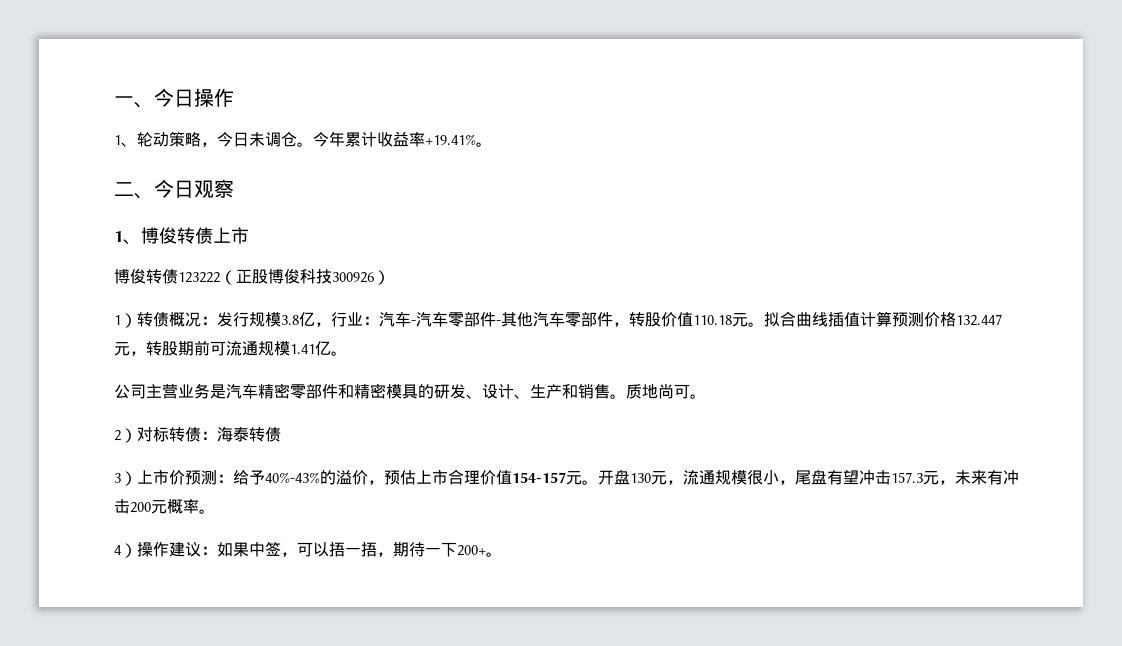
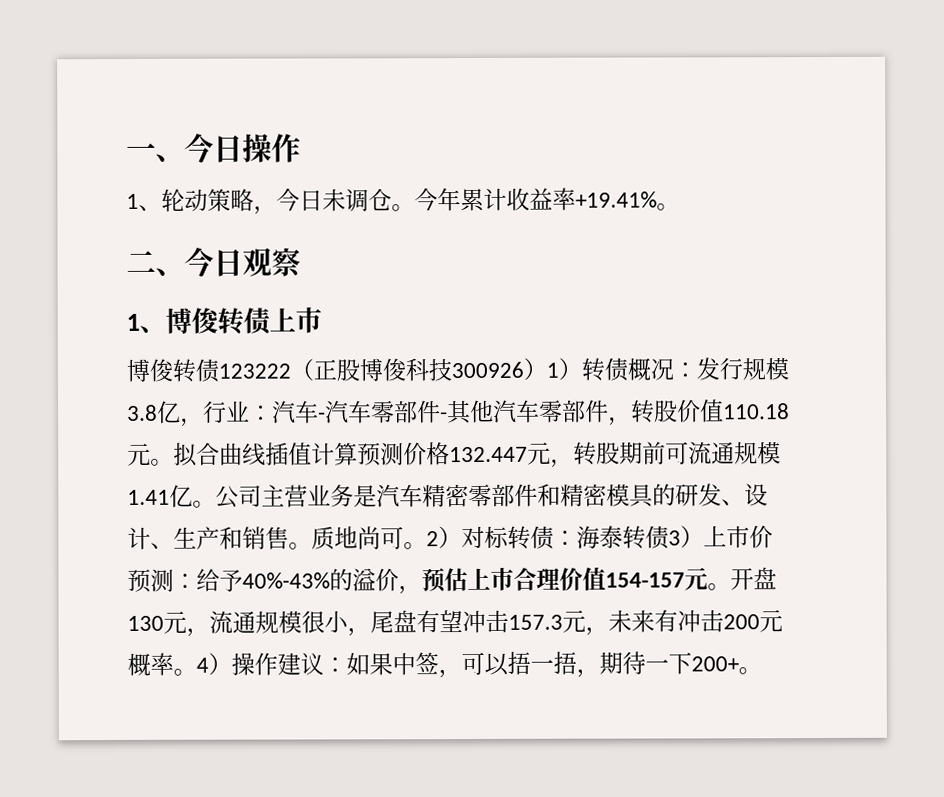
(390, 277) // -> (547, 368) none
(347, 353) // -> (216, 504) none
(706, 396) // -> (427, 546) none
(281, 434) // -> (669, 537) none
(215, 511) // -> (197, 672) none

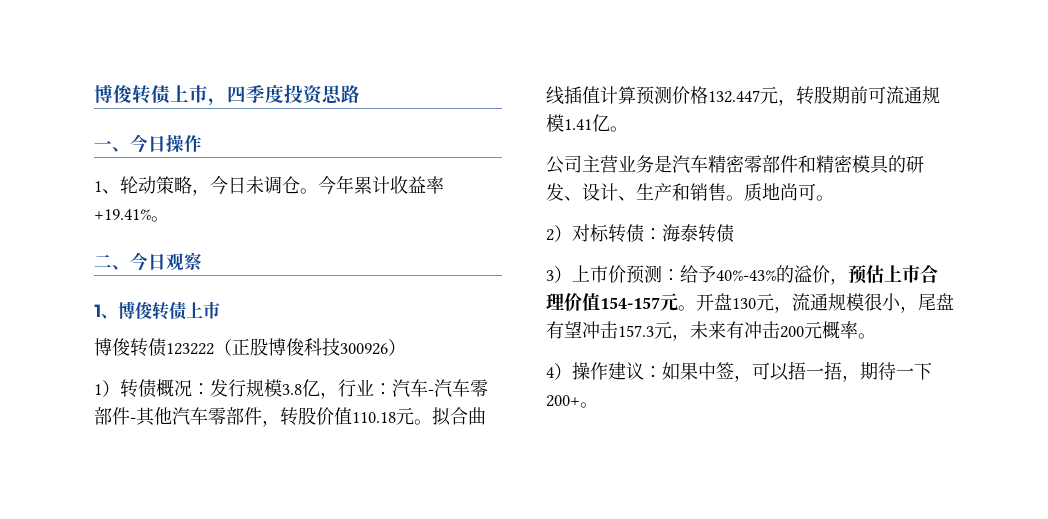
(126, 151) none -> [94,84,360,106] 博俊转债上市，四季度投资思路 //
(547, 368) none -> (406, 347) //
(216, 504) none -> (628, 129) //
(427, 546) none -> (834, 198) //
(669, 537) none -> (734, 233) //
(197, 672) none -> (876, 336) //

